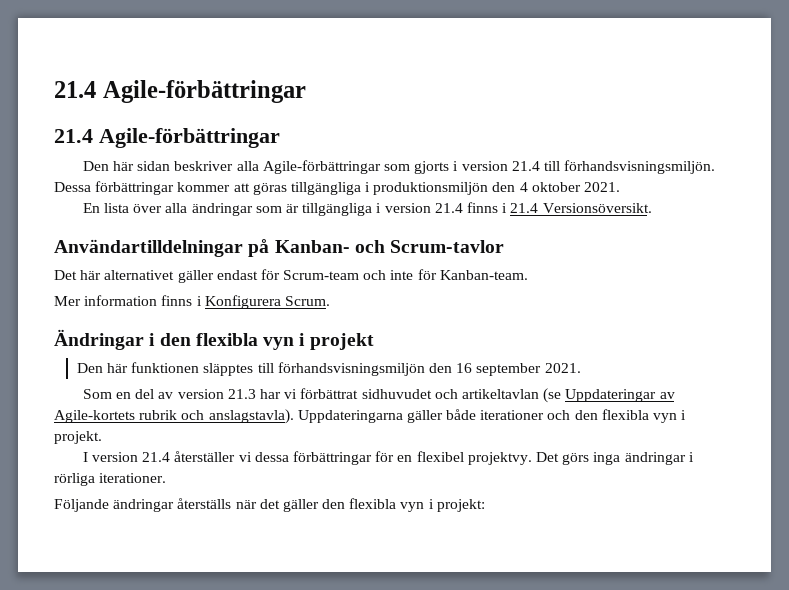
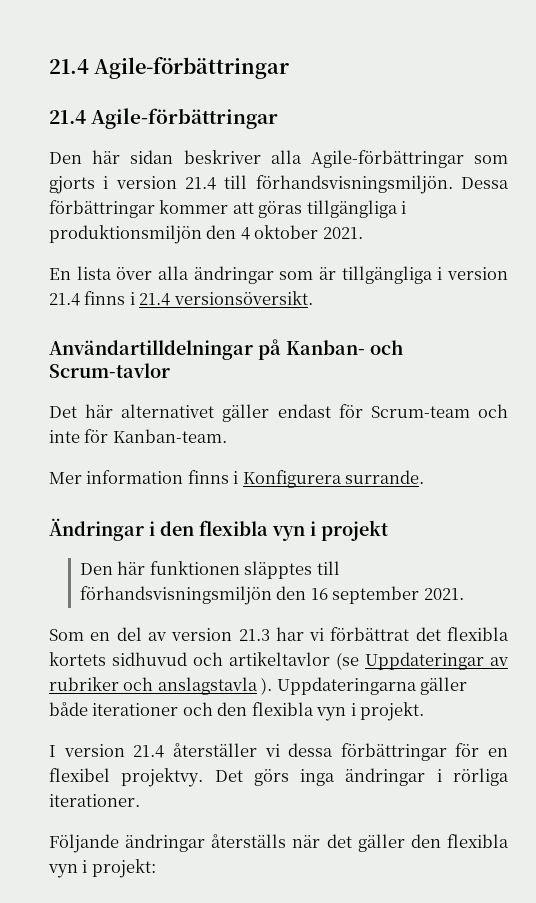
[542,203,652,213] Versionsöversikt. -> [173,291,313,305] versionsöversikt.
[284,296,330,306] Scrum. -> [345,470,425,484] surrande.
[361,388,675,403] [54,409,294,424] sidhuvudet och artikeltavlan (se Uppdateringar av Agile-kortets rubrik och anslagstavla). -> [415,627,510,641] [49,652,508,670] [49,677,273,695] det flexibla kortets sidhuvud och artikeltavlor (se Uppdateringar av rubriker och anslagstavla ).

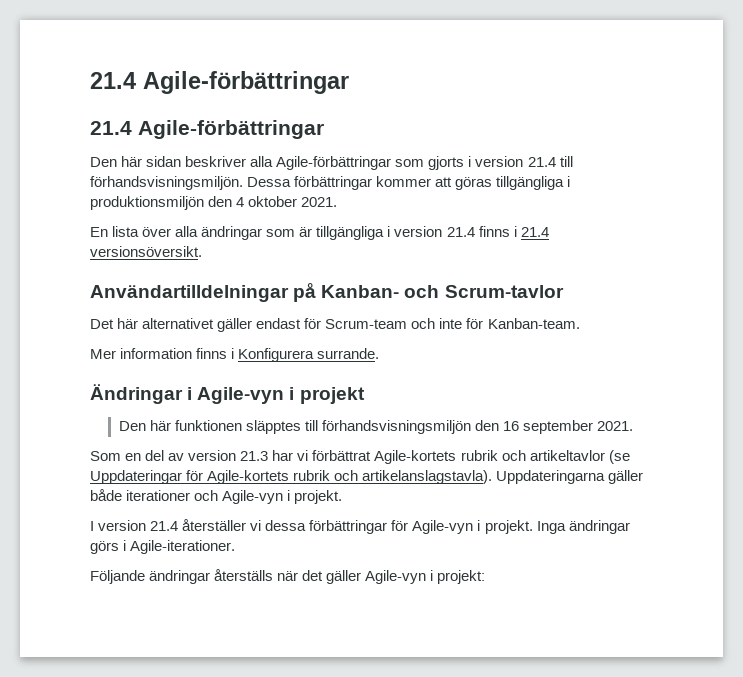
[160,520,305,541] den flexibla vyn -> [197,387,285,404] Agile-vyn
[415,627,510,641] [49,652,508,670] [49,677,273,695] det flexibla kortets sidhuvud och artikeltavlor (se Uppdateringar av rubriker och anslagstavla ). -> [374,450,630,464] [90,470,493,484] Agile-kortets rubrik och artikeltavlor (se Uppdateringar för Agile-kortets rubrik och artikelanslagstavla).
[217,702,347,721] den flexibla vyn -> [222,490,284,504] Agile-vyn
[488,748,508,757] [49,768,509,787] [49,794,140,807] en flexibel projektvy. Det görs inga ändringar i rörliga iterationer. -> [412,520,630,534] [90,540,236,554] Agile-vyn i projekt. Inga ändringar görs i Agile-iterationer.
[410,834,510,848] [48,864,78,878] den flexibla vyn -> [365,570,427,584] Agile-vyn

